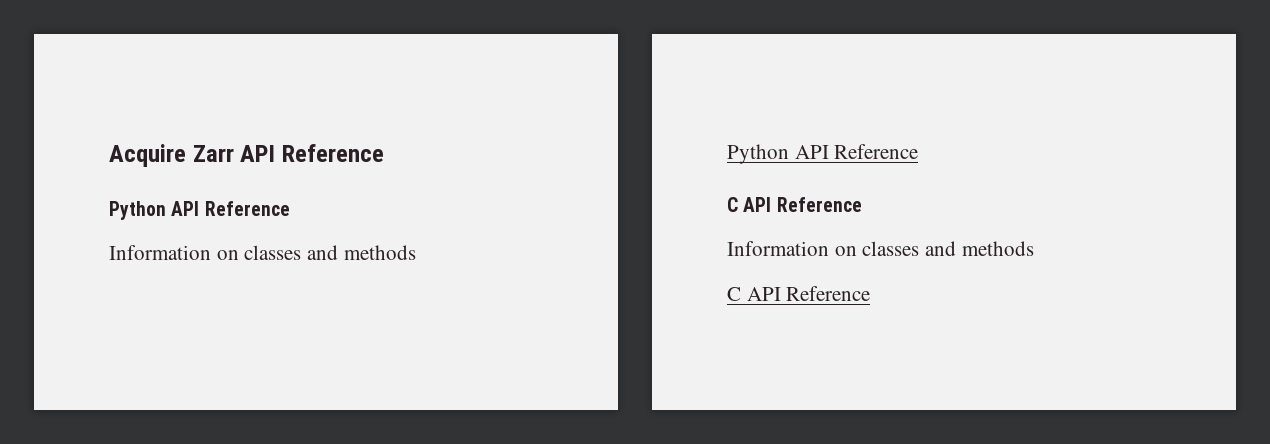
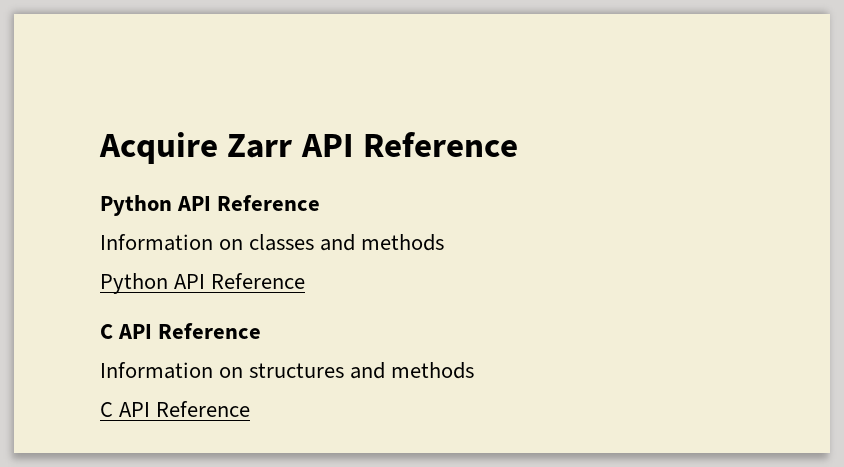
[862,241,920,256] classes -> [249,363,345,378] structures

